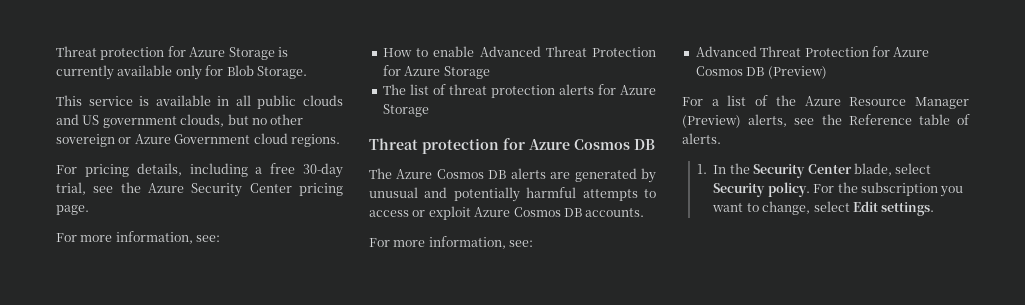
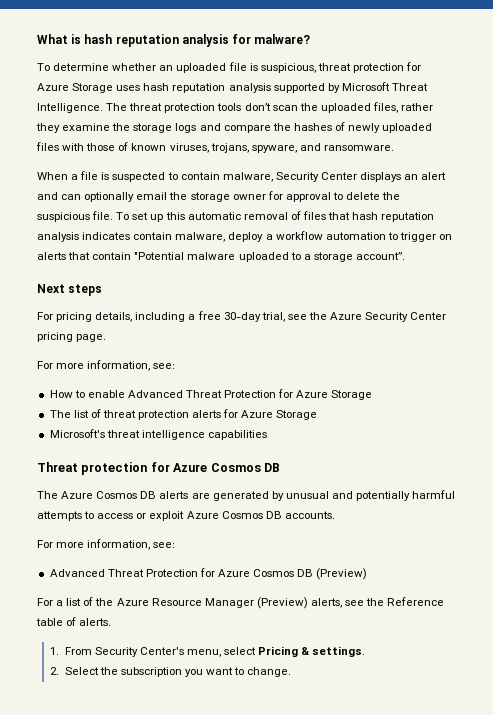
[56,46,288,60] [56,65,307,80] [56,95,344,109] [56,114,304,128] [56,133,340,147] Threat protection for Azure Storage is currently available only for Blob Storage. // This service is available in all public clouds and US government clouds, but no other sovereign or Azure Government cloud regions. -> [37,34,311,47] [37,62,422,73] [37,82,428,93] [37,102,434,113] [36,122,433,133] [36,142,394,153] [37,171,447,182] [37,191,401,202] [37,211,435,222] [37,231,453,242] [37,252,405,262] [37,284,103,296] What is hash reputation analysis for malware? // To determine whether an uploaded file is suspicious, threat protection for Azure Storage uses hash reputation analysis supported by Microsoft Threat Intelligence. The threat protection tools don’t scan the uploaded files, rather they examine the storage logs and compare the hashes of newly uploaded files with those of known viruses, trojans, spyware, and ransomware. // When a file is suspected to contain malware, Security Center displays an alert and can optionally email the storage owner for approval to delete the suspicious file. To set up this automatic removal of files that hash reputation analysis indicates contain malware, deploy a workflow automation to trigger on alerts that contain "Potential malware uploaded to a storage account”. // Next steps
(429, 110) none -> [49,429,267,440] // Microsoft's threat intelligence capabilities
[713,163,932,178] [713,182,835,197] In the Security Center blade, select Security policy. For -> [64,646,366,657] [49,667,99,675] From Security Center's menu, select Pricing & settings. // 2. Select
[762,201,935,216] change, select Edit settings. -> [247,667,292,677] change.

